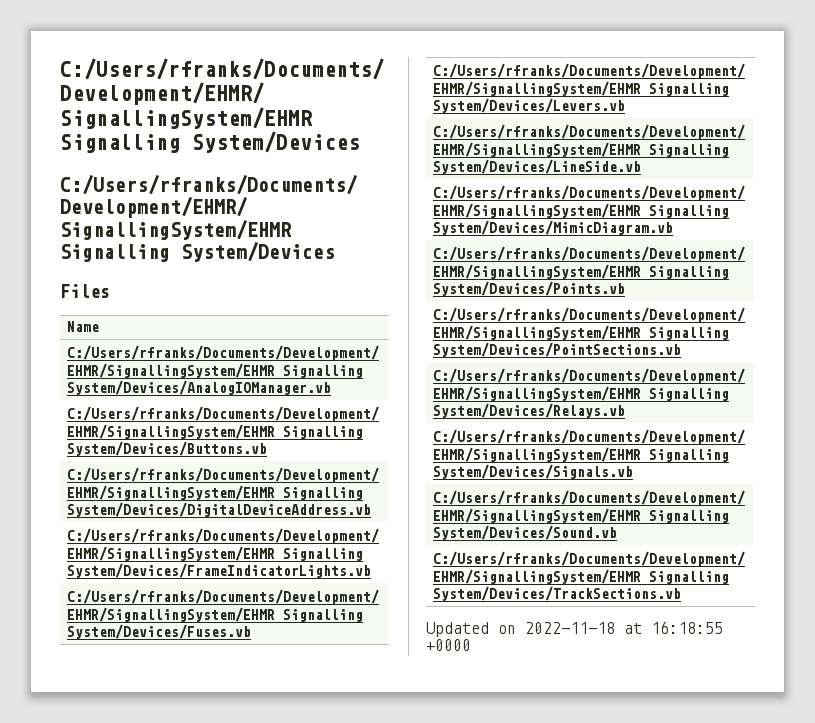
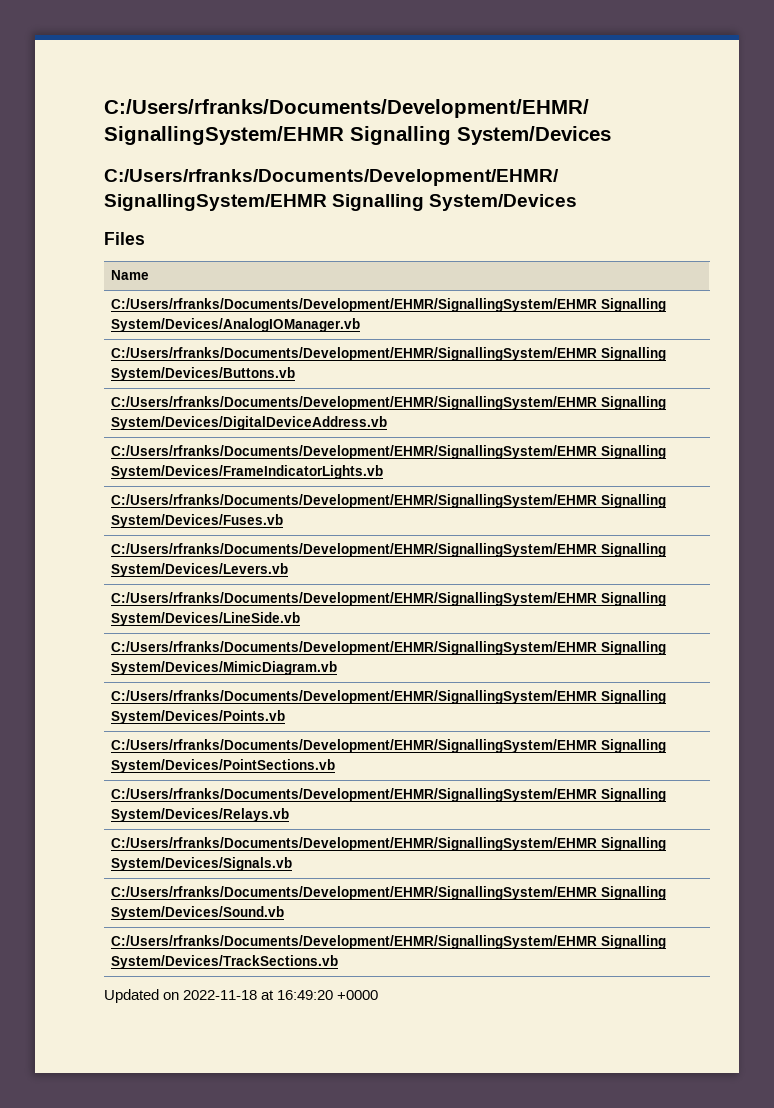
[651,621,723,634] 16:18:55 -> [277,990,334,1000] 16:49:20

